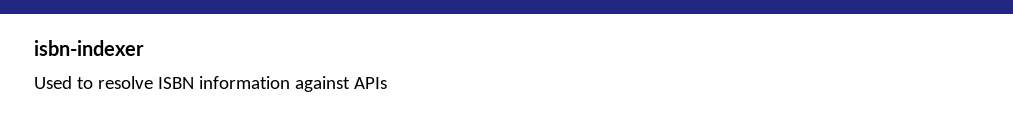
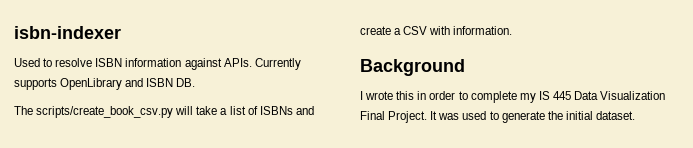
[353,77,387,89] APIs -> [223,58,301,70] [14,78,196,90] [14,106,314,118] [360,26,513,35] [360,59,465,76] [360,91,666,103] [360,111,635,123] APIs. Currently supports OpenLibrary and ISBN DB. // The scripts/create_book_csv.py will take a list of ISBNs and create a CSV with information. // Background // I wrote this in order to complete my IS 445 Data Visualization Final Project. It was used to generate the initial dataset.

